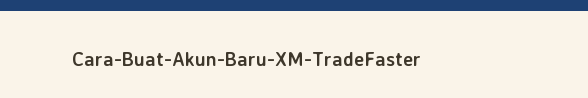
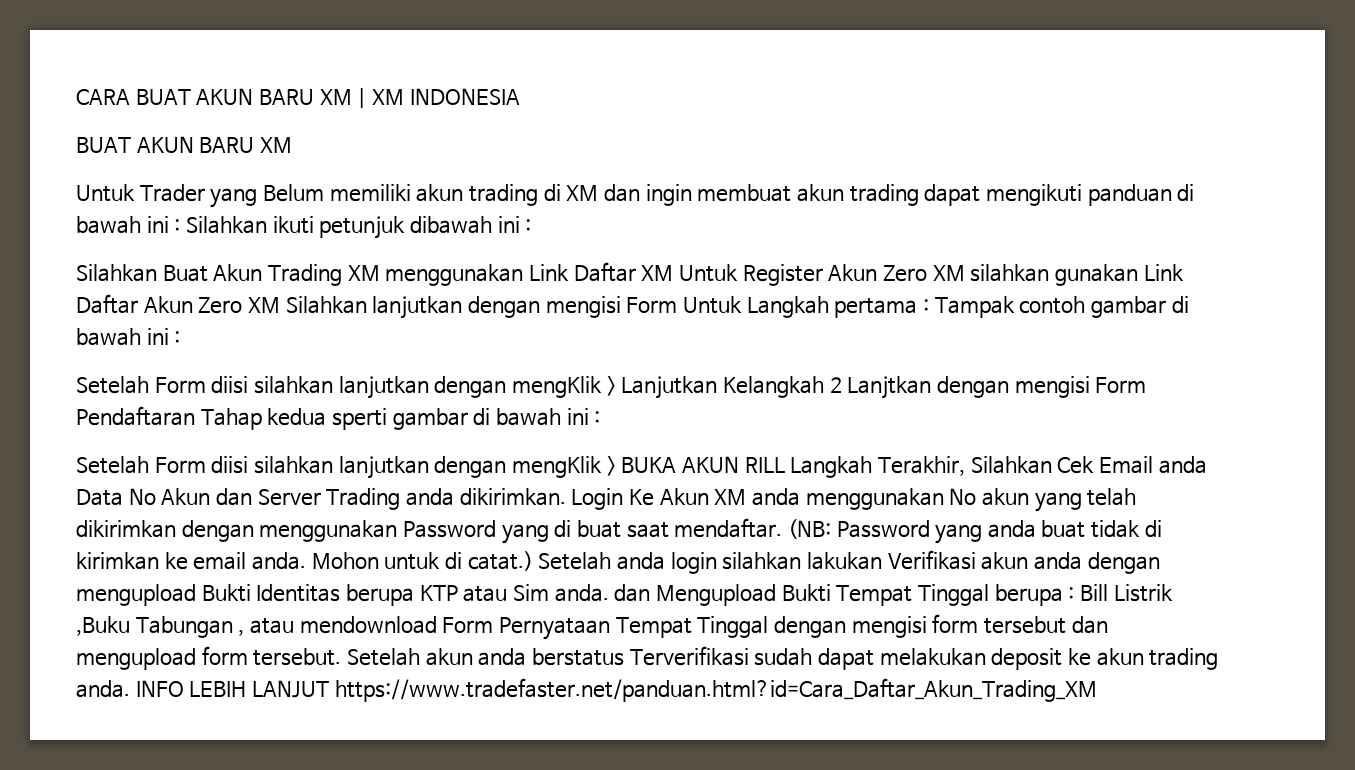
[72,52,421,66] Cara-Buat-Akun-Baru-XM-TradeFaster -> [76,88,520,108] [76,136,292,153] [76,184,1195,208] [76,216,532,239] [76,262,1184,286] [76,294,1189,319] [76,328,181,346] [76,376,1147,399] [76,406,601,430] [76,456,1207,479] [76,488,1137,512] [76,518,1162,544] [76,550,1160,574] [76,584,1173,606] [76,614,1108,640] [76,646,1219,670] [76,678,1097,702] CARA BUAT AKUN BARU XM | XM INDONESIA // BUAT AKUN BARU XM // Untuk Trader yang Belum memiliki akun trading di XM dan ingin membuat akun trading dapat mengikuti panduan di bawah ini : Silahkan ikuti petunjuk dibawah ini : // Silahkan Buat Akun Trading XM menggunakan Link Daftar XM Untuk Register Akun Zero XM silahkan gunakan Link Daftar Akun Zero XM Silahkan lanjutkan dengan mengisi Form Untuk Langkah pertama : Tampak contoh gambar di bawah ini : // Setelah Form diisi silahkan lanjutkan dengan mengKlik > Lanjutkan Kelangkah 2 Lanjtkan dengan mengisi Form Pendaftaran Tahap kedua sperti gambar di bawah ini : // Setelah Form diisi silahkan lanjutkan dengan mengKlik > BUKA AKUN RILL Langkah Terakhir, Silahkan Cek Email anda Data No Akun dan Server Trading anda dikirimkan. Login Ke Akun XM anda menggunakan No akun yang telah dikirimkan dengan menggunakan Password yang di buat saat mendaftar. (NB: Password yang anda buat tidak di kirimkan ke email anda. Mohon untuk di catat.) Setelah anda login silahkan lakukan Verifikasi akun anda dengan mengupload Bukti Identitas berupa KTP atau Sim anda. dan Mengupload Bukti Tempat Tinggal berupa : Bill Listrik ,Buku Tabungan , atau mendownload Form Pernyataan Tempat Tinggal dengan mengisi form tersebut dan mengupload form tersebut. Setelah akun anda berstatus Terverifikasi sudah dapat melakukan deposit ke akun trading anda. INFO LEBIH LANJUT https://www.tradefaster.net/panduan.html?id=Cara_Daftar_Akun_Trading_XM

